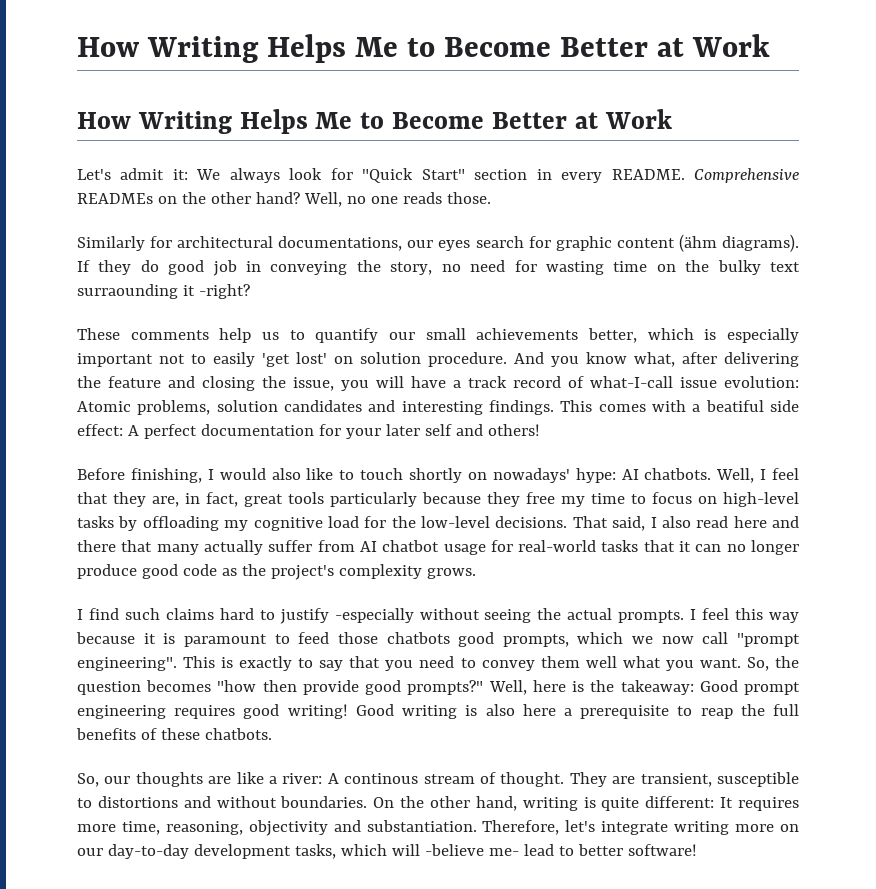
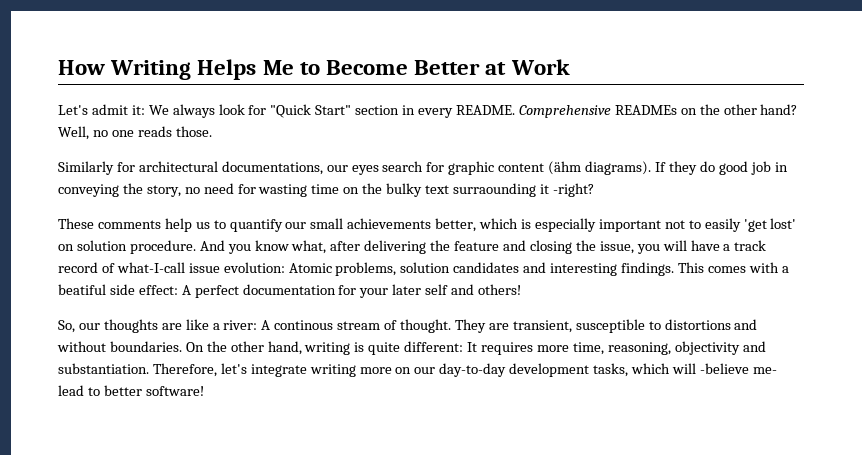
[77,34,771,63] [77,109,672,134] How Writing Helps Me to Become Better at Work // How Writing Helps Me to Become Better at Work -> [58,59,570,80] How Writing Helps Me to Become Better at Work
[77,468,799,483] [77,492,799,507] [77,516,799,531] [77,540,799,555] [77,564,476,580] [77,608,799,624] [76,632,800,647] [77,656,799,671] [77,680,801,695] [77,704,799,719] [76,728,272,740] // Before finishing, I would also like to touch shortly on nowadays' hype: AI chatbots. Well, I feel that they are, in fact, great tools particularly because they free my time to focus on high-level tasks by offloading my cognitive load for the low-level decisions. That said, I also read here and there that many actually suffer from AI chatbot usage for real-world tasks that it can no longer produce good code as the project's complexity grows. // I find such claims hard to justify -especially without seeing the actual prompts. I feel this way because it is paramount to feed those chatbots good prompts, which we now call "prompt engineering". This is exactly to say that you need to convey them well what you want. So, the question becomes "how then provide good prompts?" Well, here is the takeaway: Good prompt engineering requires good writing! Good writing is also here a prerequisite to reap the full benefits of these chatbots. -> (522, 289) none

